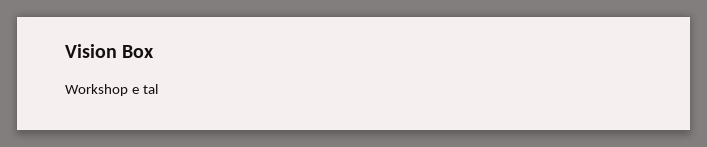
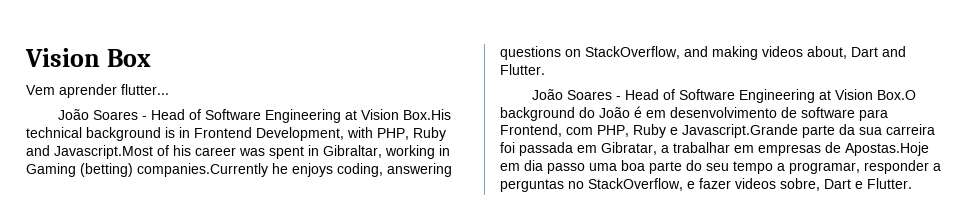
[65,84,158,96] Workshop e tal -> [26,84,169,98] [57,109,451,123] [26,127,446,141] [26,145,450,159] [26,163,452,177] [500,46,906,60] [500,64,545,75] [531,89,916,103] [500,106,888,121] [500,124,935,138] [500,142,929,156] [500,160,941,174] [500,178,912,192] Vem aprender flutter... // João Soares - Head of Software Engineering at Vision Box.His technical background is in Frontend Development, with PHP, Ruby and Javascript.Most of his career was spent in Gibraltar, working in Gaming (betting) companies.Currently he enjoys coding, answering questions on StackOverflow, and making videos about, Dart and Flutter. // João Soares - Head of Software Engineering at Vision Box.O background do João é em desenvolvimento de software para Frontend, com PHP, Ruby e Javascript.Grande parte da sua carreira foi passada em Gibratar, a trabalhar em empresas de Apostas.Hoje em dia passo uma boa parte do seu tempo a programar, responder a perguntas no StackOverflow, e fazer videos sobre, Dart e Flutter.

